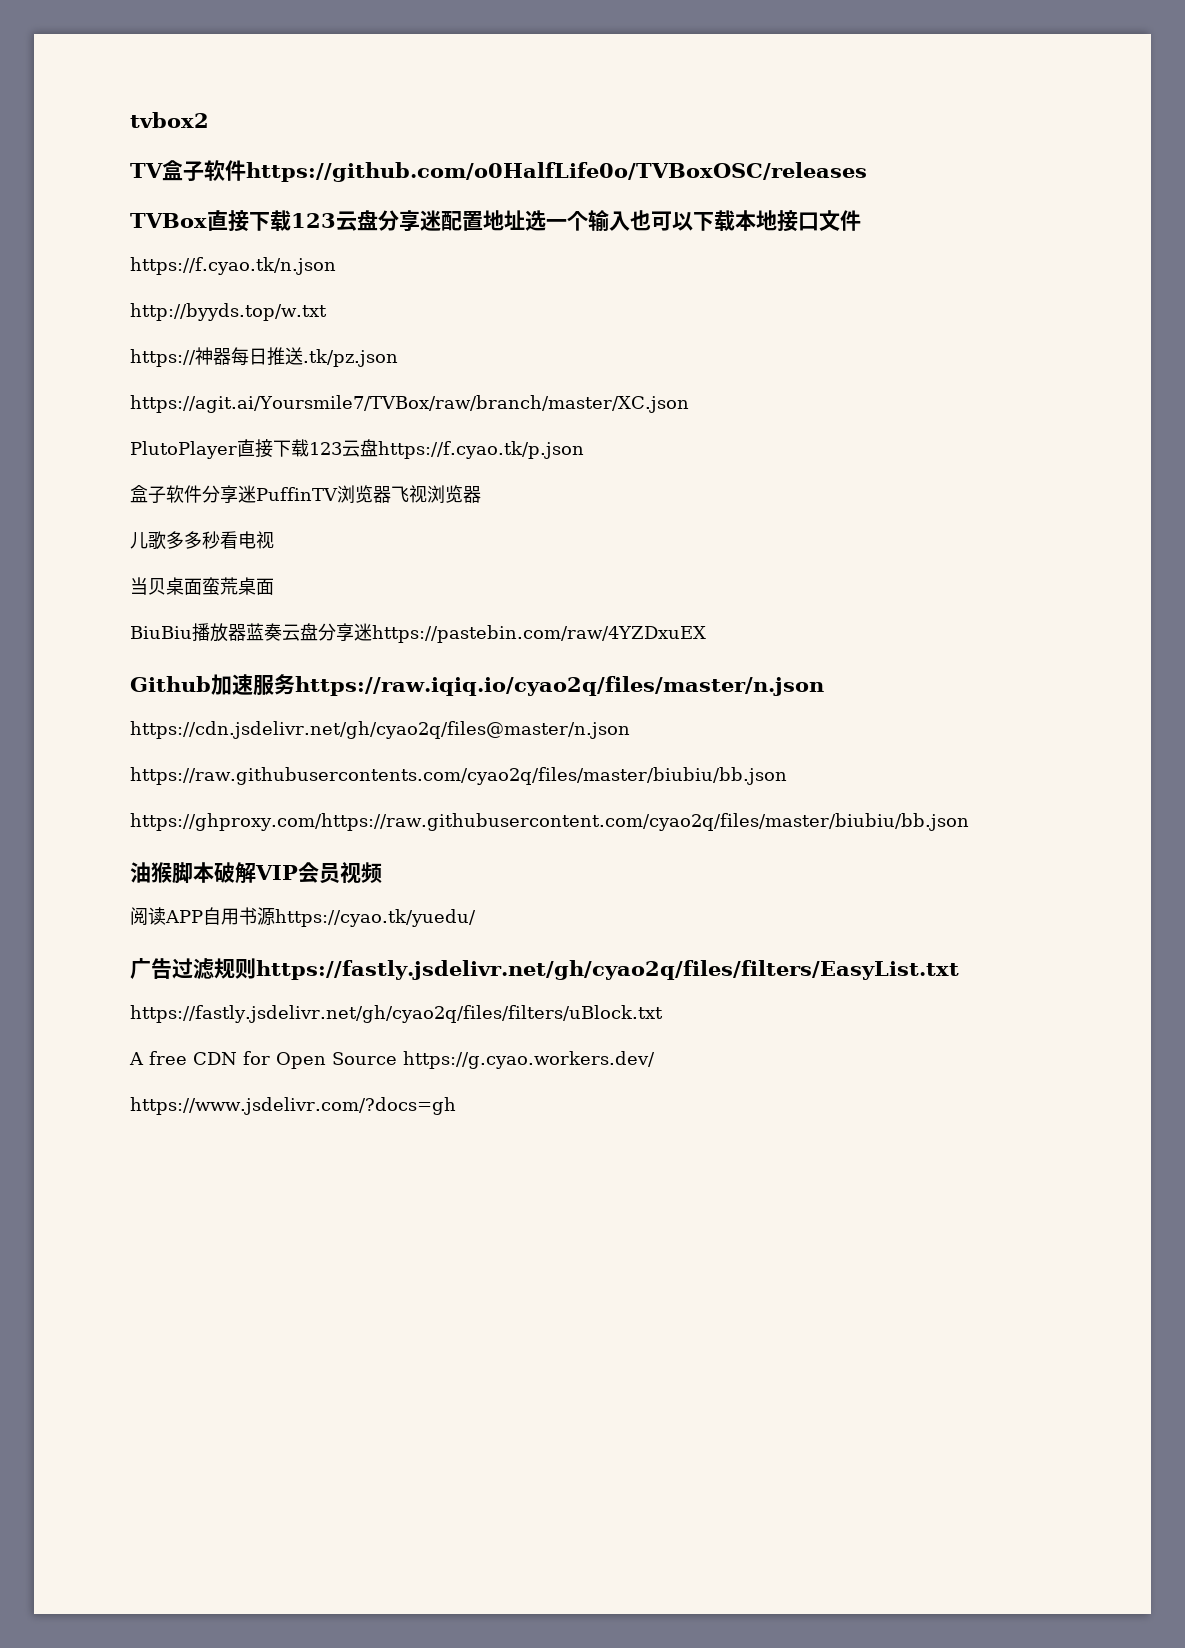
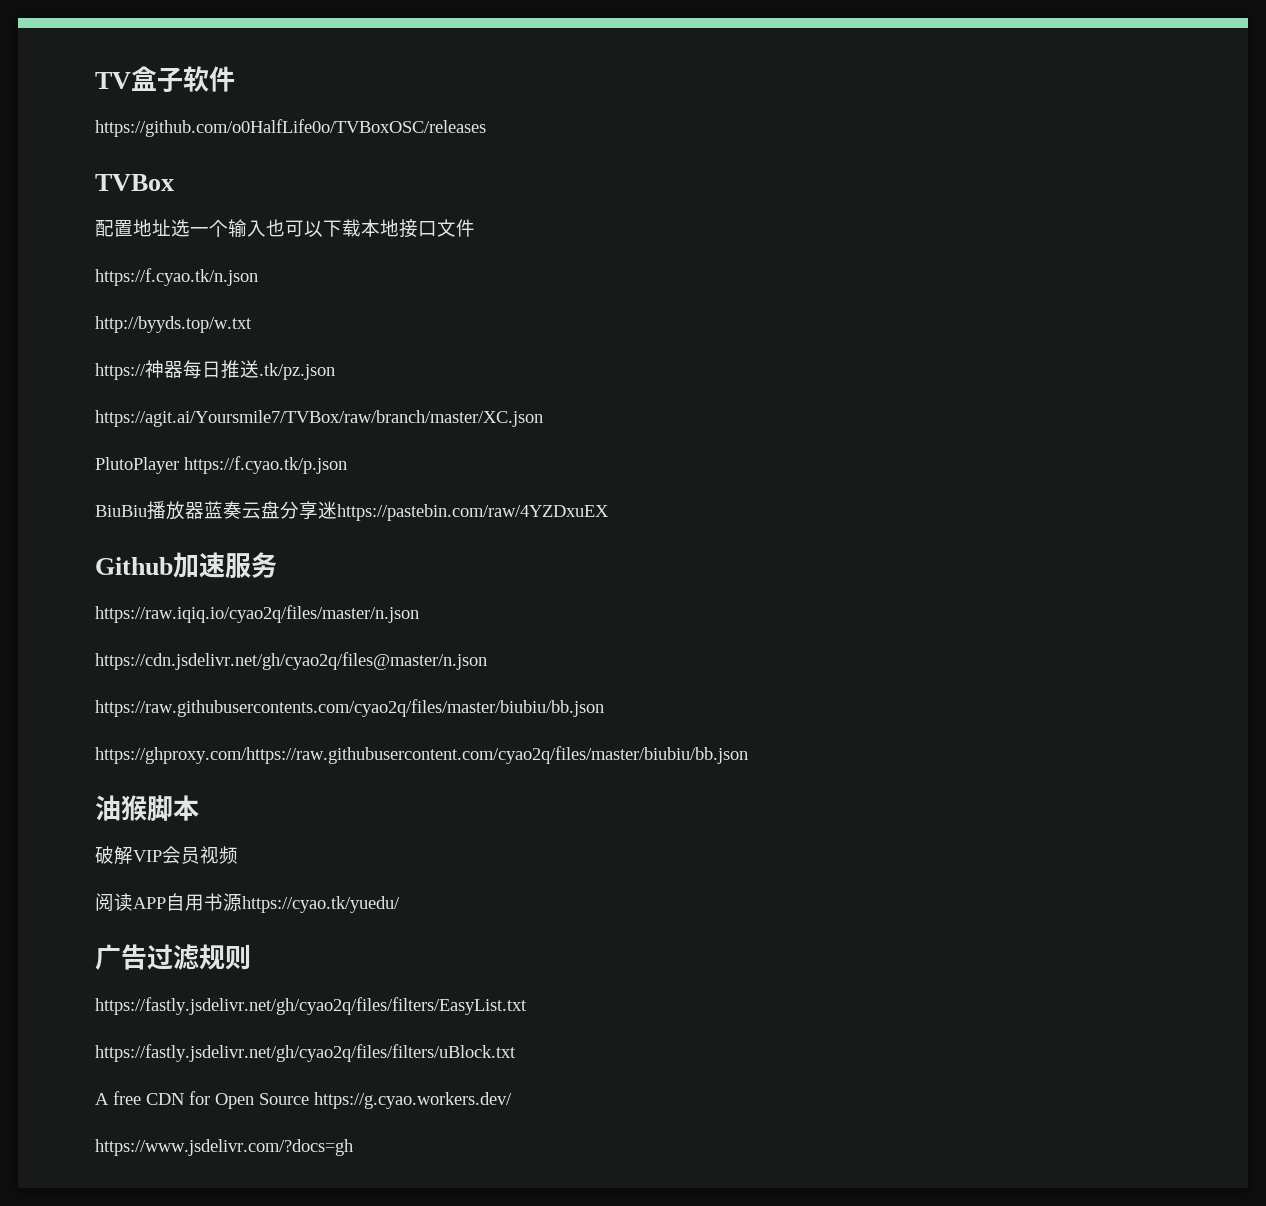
[130,112,209,128] tvbox2 // -> (95, 80) none
(246, 170) none -> (235, 79) //
[207,210,441,232] 直接下载123云盘分享迷 -> (174, 182) //
[237,439,584,459] [130,485,481,504] [130,531,274,550] [130,577,274,596] 直接下载123云盘https://f.cyao.tk/p.json // 盒子软件分享迷PuffinTV浏览器飞视浏览器 // 儿歌多多秒看电视 // 当贝桌面蛮荒桌面 -> [184,456,347,474] https://f.cyao.tk/p.json
(295, 684) none -> (277, 565) //
(214, 872) none -> (199, 808) //
(256, 968) none -> (251, 957) //

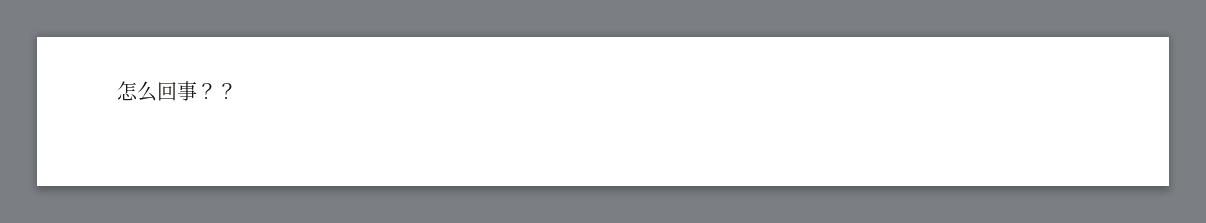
[95,66,235,93] [95,119,486,137] [95,174,174,191] [95,219,475,238] [95,268,258,286] [95,316,252,333] [95,360,335,380] [95,410,543,427] [95,456,347,474] [95,501,609,521] [95,552,277,579] [95,605,419,623] [95,652,487,670] [95,699,604,717] [95,746,748,764] [95,795,199,821] [95,846,238,865] [95,893,400,913] [95,944,251,970] [95,997,527,1015] [95,1044,516,1062] [95,1091,512,1109] [95,1139,353,1156] TV盒子软件 // https://github.com/o0HalfLife0o/TVBoxOSC/releases // TVBox // 配置地址选一个输入也可以下载本地接口文件 // https://f.cyao.tk/n.json // http://byyds.top/w.txt // https://神器每日推送.tk/pz.json // https://agit.ai/Yoursmile7/TVBox/raw/branch/master/XC.json // PlutoPlayer https://f.cyao.tk/p.json // BiuBiu播放器蓝奏云盘分享迷https://pastebin.com/raw/4YZDxuEX // Github加速服务 // https://raw.iqiq.io/cyao2q/files/master/n.json // https://cdn.jsdelivr.net/gh/cyao2q/files@master/n.json // https://raw.githubusercontents.com/cyao2q/files/master/biubiu/bb.json // https://ghproxy.com/https://raw.githubusercontent.com/cyao2q/files/master/biubiu/bb.json // 油猴脚本 // 破解VIP会员视频 // 阅读APP自用书源https://cyao.tk/yuedu/ // 广告过滤规则 // https://fastly.jsdelivr.net/gh/cyao2q/files/filters/EasyList.txt // https://fastly.jsdelivr.net/gh/cyao2q/files/filters/uBlock.txt // A free CDN for Open Source https://g.cyao.workers.dev/ // https://www.jsdelivr.com/?docs=gh -> [117,81,237,102] 怎么回事？？

